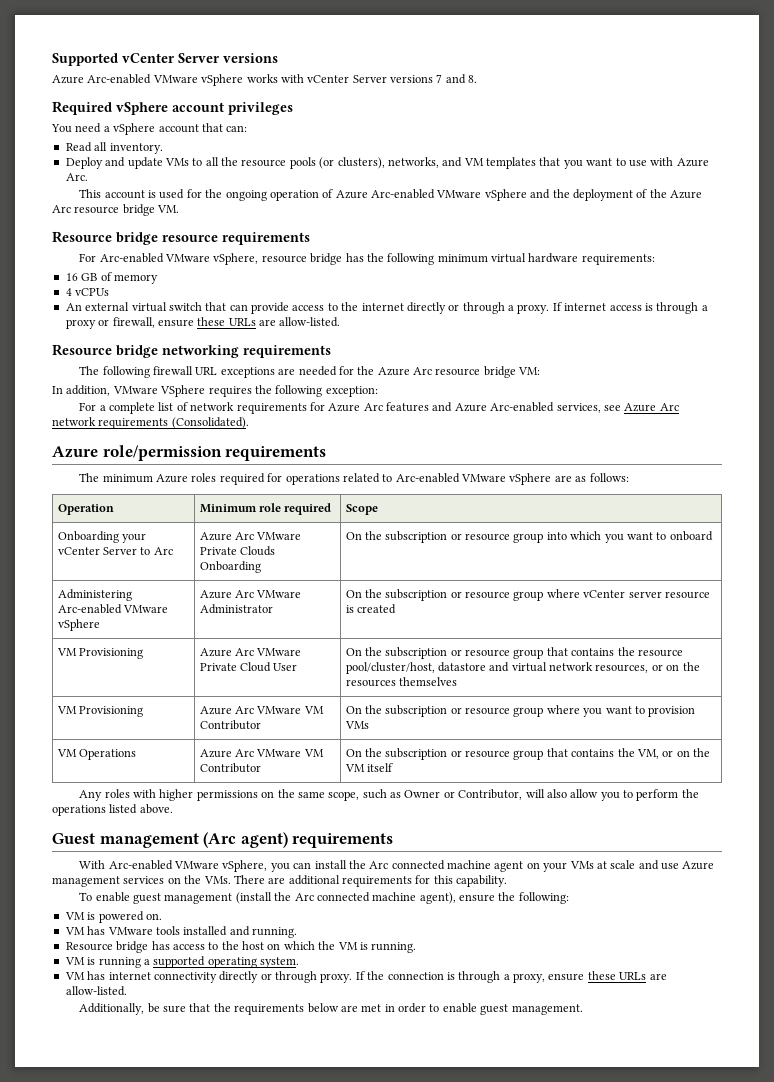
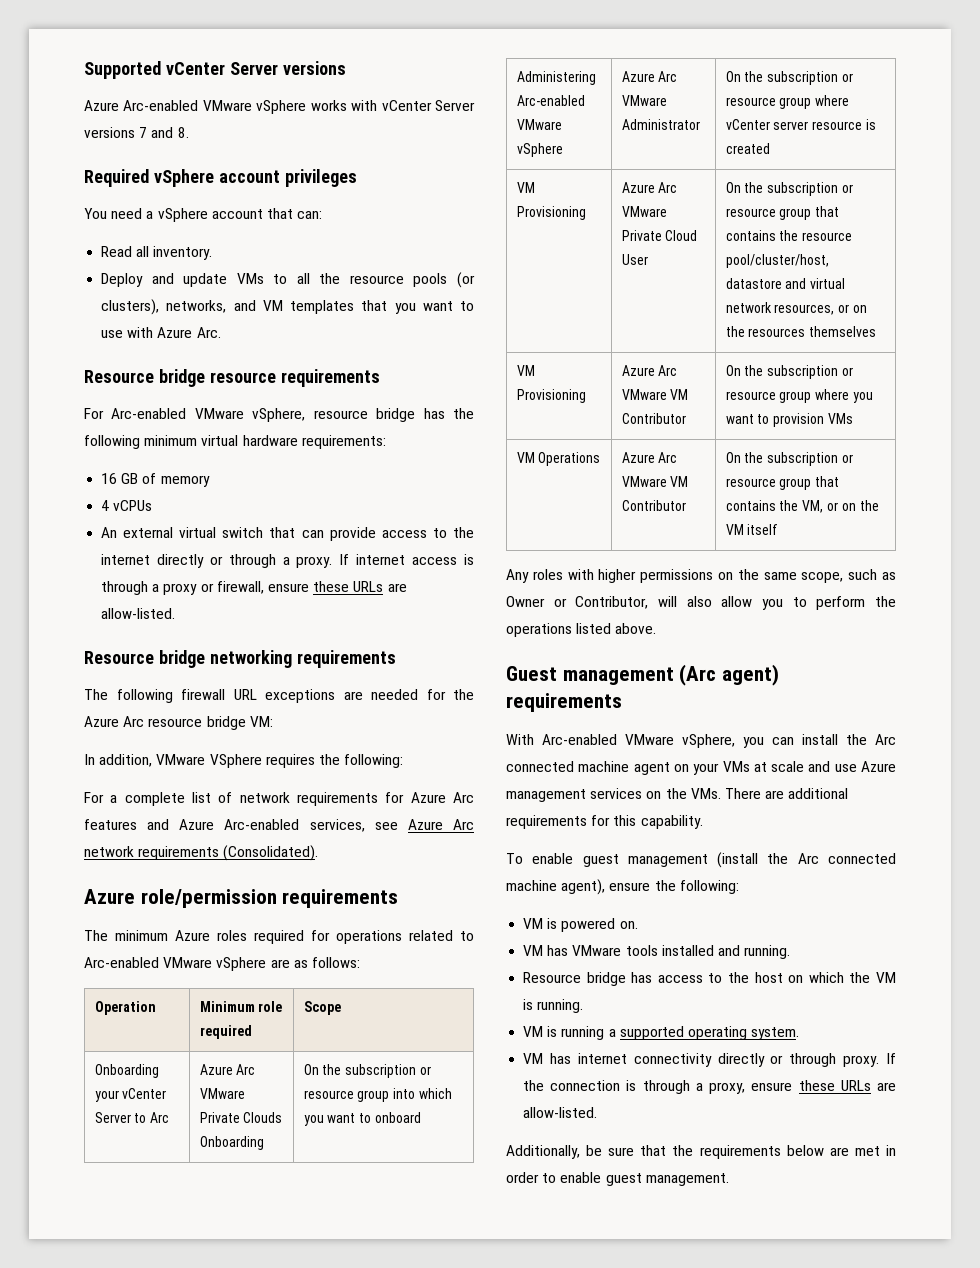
[79,189,703,201] [52,204,180,216] // This account is used for the ongoing operation of Azure Arc-enabled VMware vSphere and the deployment of the Azure Arc resource bridge VM. -> (221, 332) none
[275,385,378,397] following exception: -> [344,754,404,768] following:

